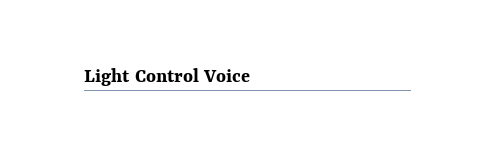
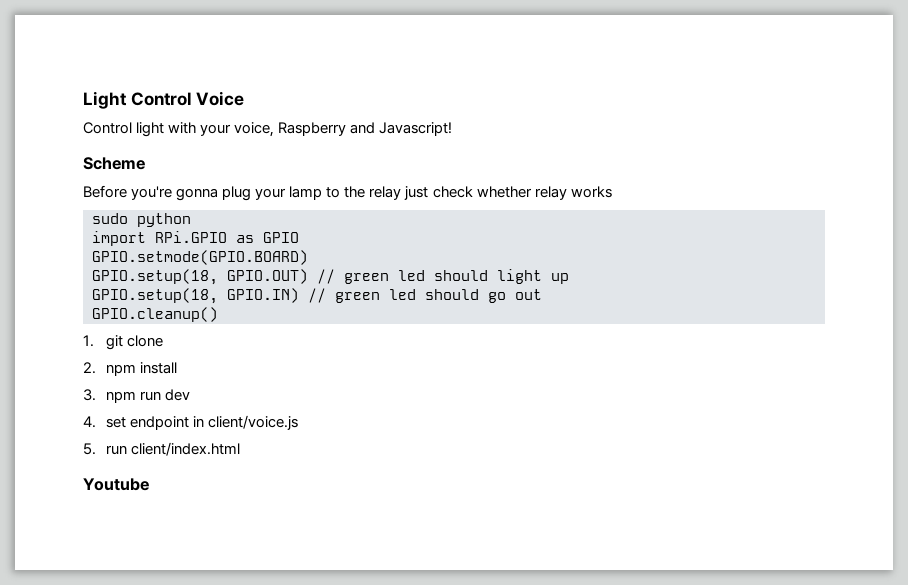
(251, 75) none -> [83,122,453,137] [83,157,145,170] [83,185,612,201] [92,213,191,227] [92,231,299,246] [92,250,308,265] [92,269,569,285] [92,288,542,304] [92,307,218,322] [83,335,164,350] [83,362,178,376] [83,389,191,403] [83,415,299,430] [83,442,241,456] [83,478,149,491] // Control light with your voice, Raspberry and Javascript! // Scheme // Before you're gonna plug your lamp to the relay just check whether relay works // sudo python // import RPi.GPIO as GPIO // GPIO.setmode(GPIO.BOARD) // GPIO.setup(18, GPIO.OUT) // green led should light up // GPIO.setup(18, GPIO.IN) // green led should go out // GPIO.cleanup() // 1. git clone // 2. npm install // 3. npm run dev // 4. set endpoint in client/voice.js // 5. run client/index.html // Youtube

